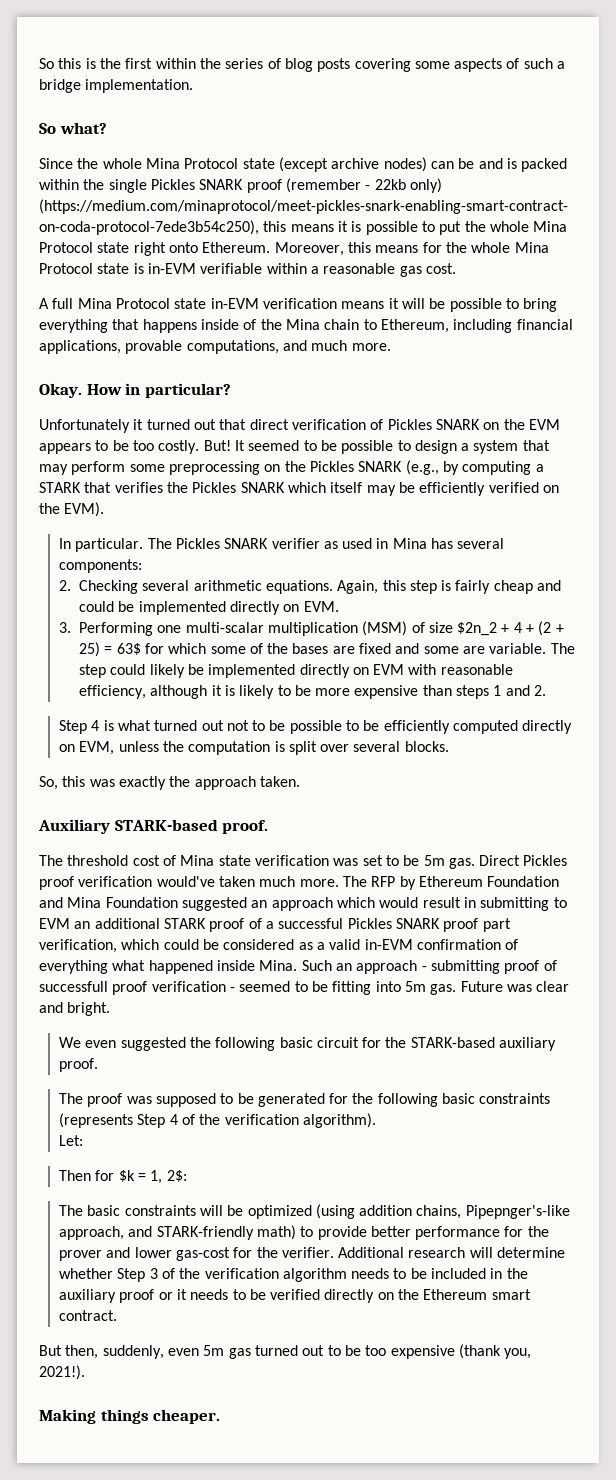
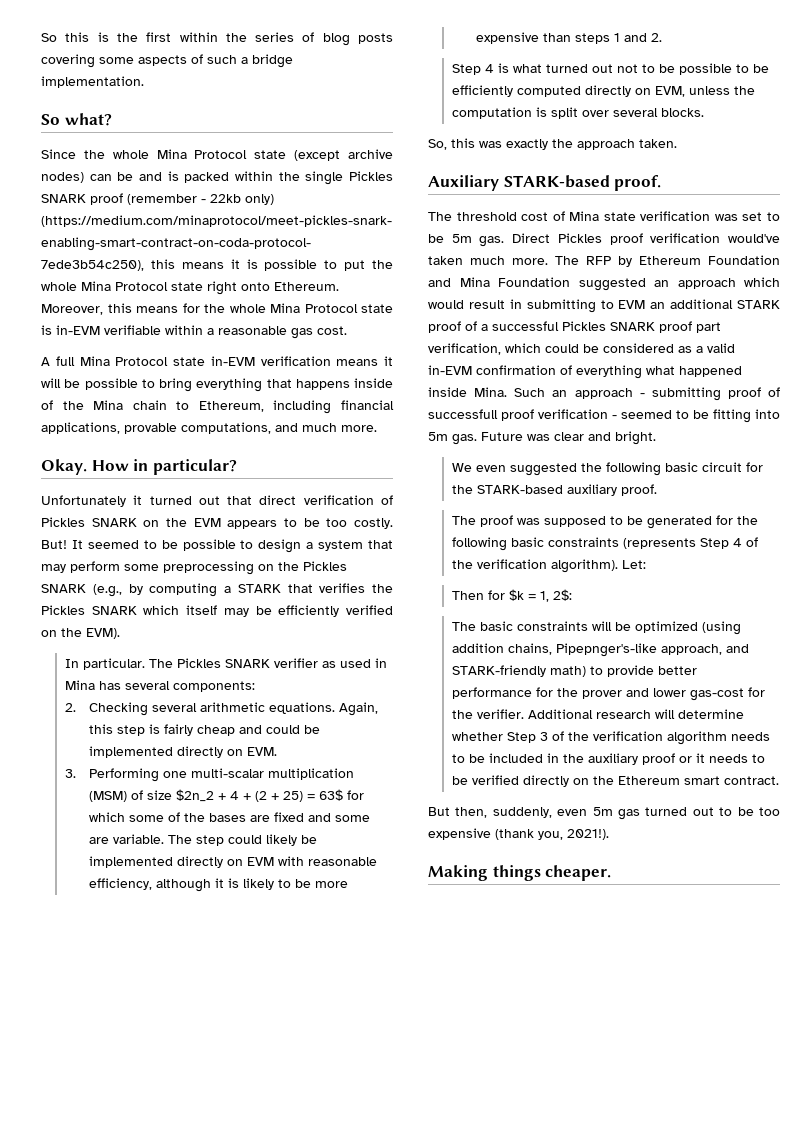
(376, 1120) // -> (618, 566) none

